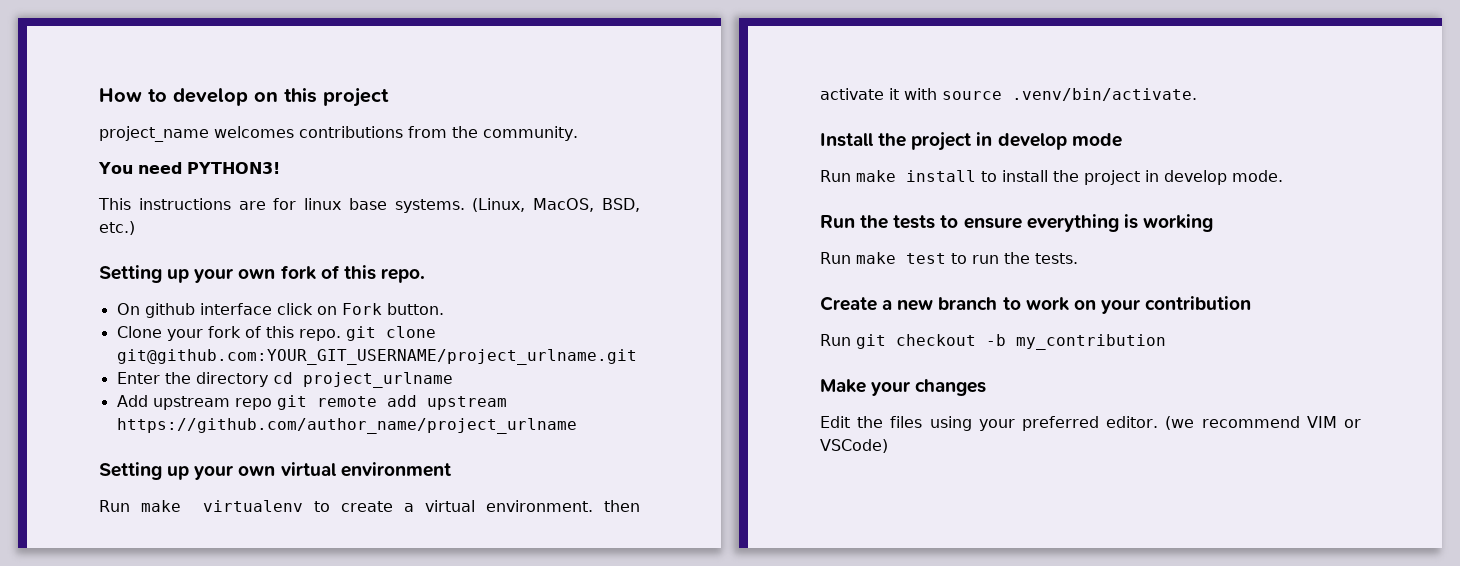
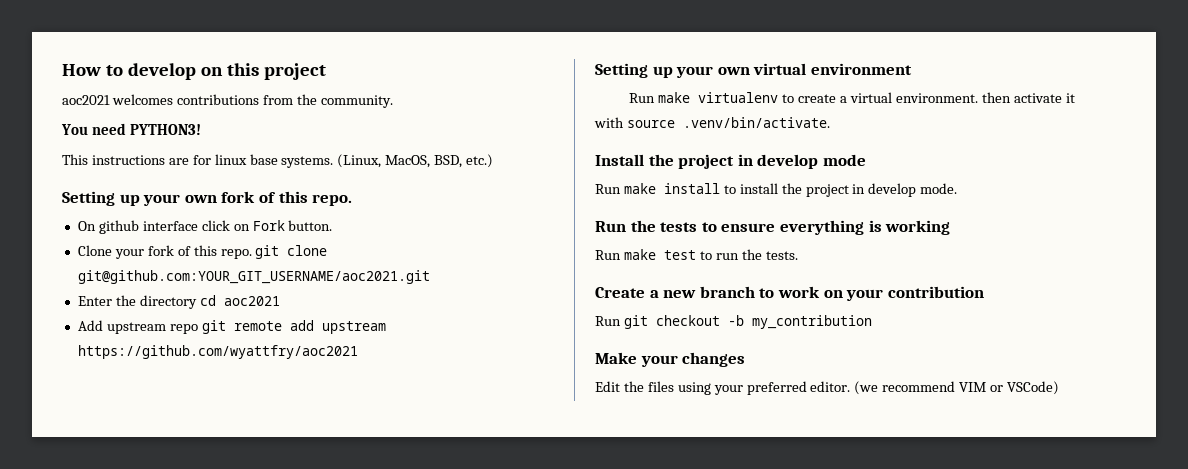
[99,126,209,142] project_name -> [62,95,110,105] aoc2021
[116,349,637,365] git@github.com:YOUR_GIT_USERNAME/project_urlname.git -> [77,270,430,284] git@github.com:YOUR_GIT_USERNAME/aoc2021.git
[302,372,453,388] project_urlname -> [223,296,280,306] aoc2021
[116,418,577,434] https://github.com/author_name/project_urlname -> [77,345,358,359] https://github.com/wyattfry/aoc2021

